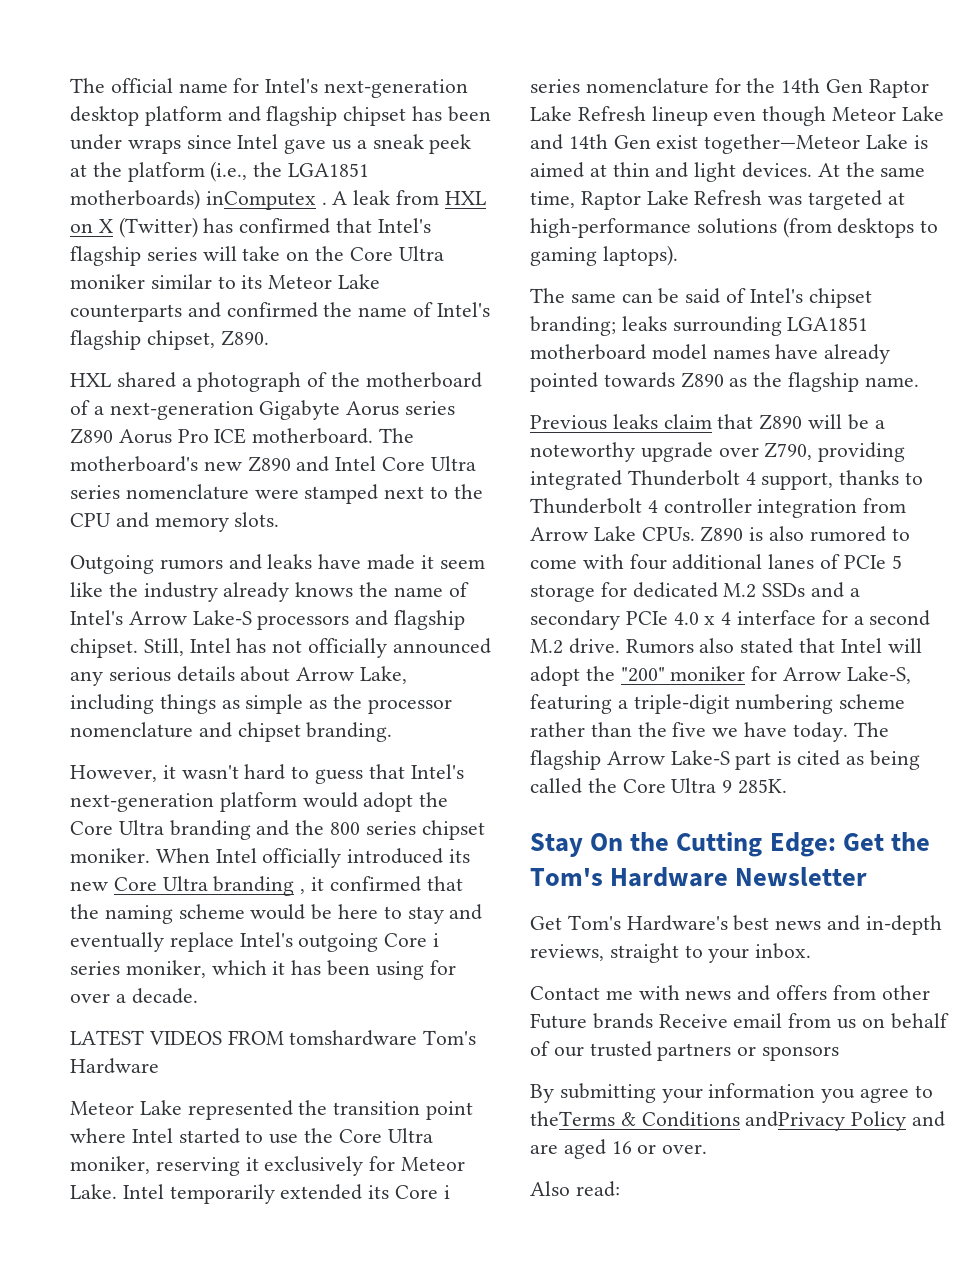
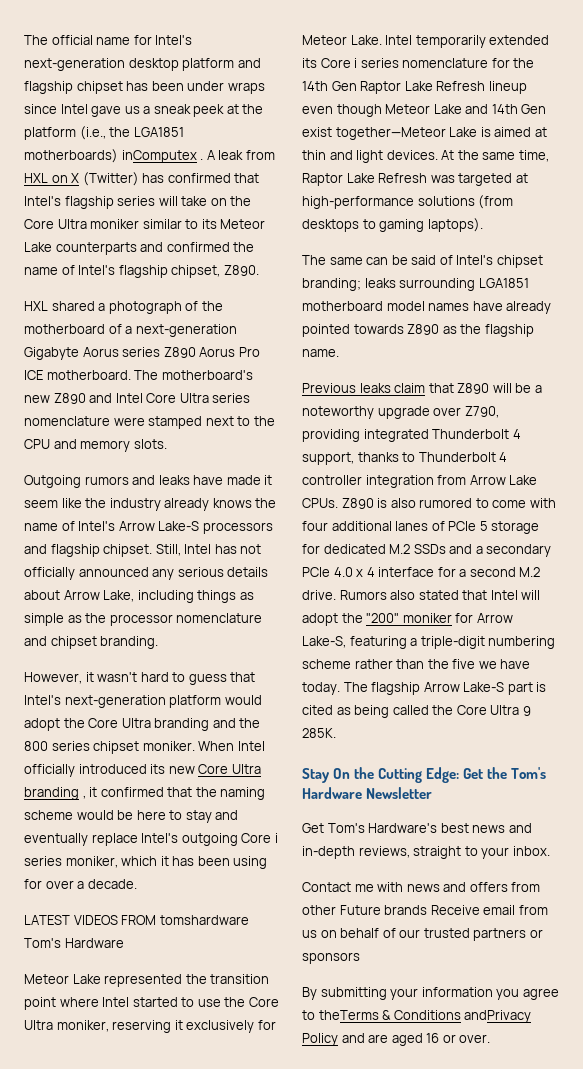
[530,1181,620,1197] // Also read: -> (491, 1038) none

